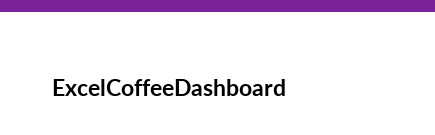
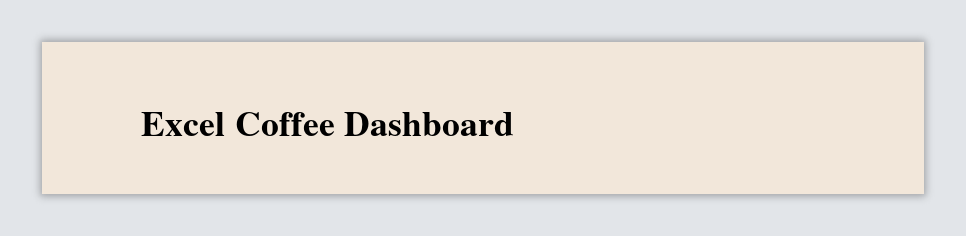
[52,79,286,96] ExcelCoffeeDashboard -> [141,112,515,136] Excel Coffee Dashboard

